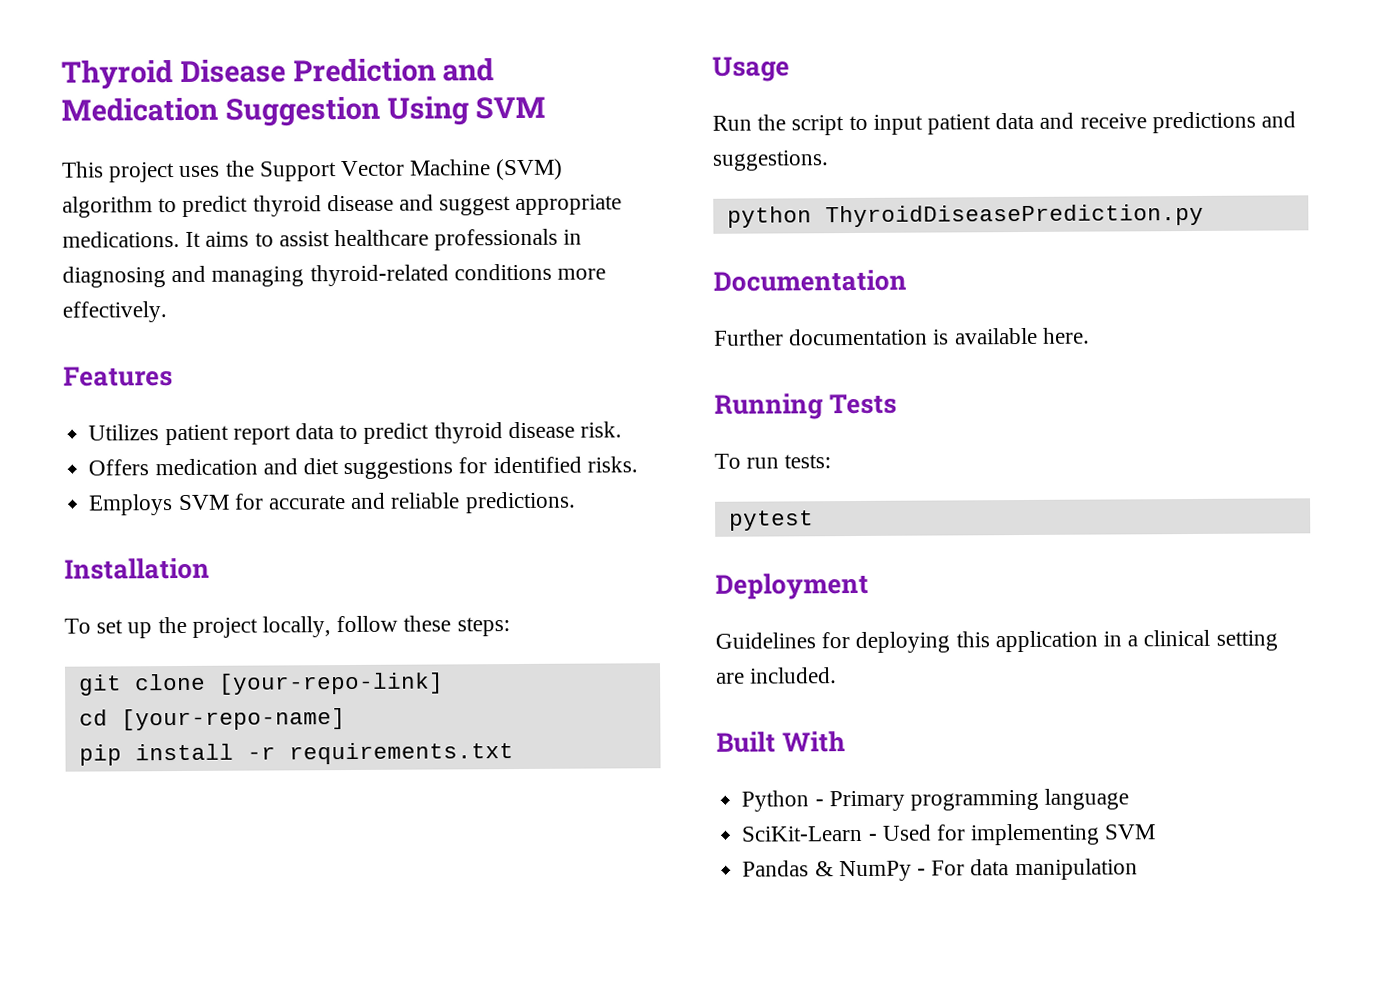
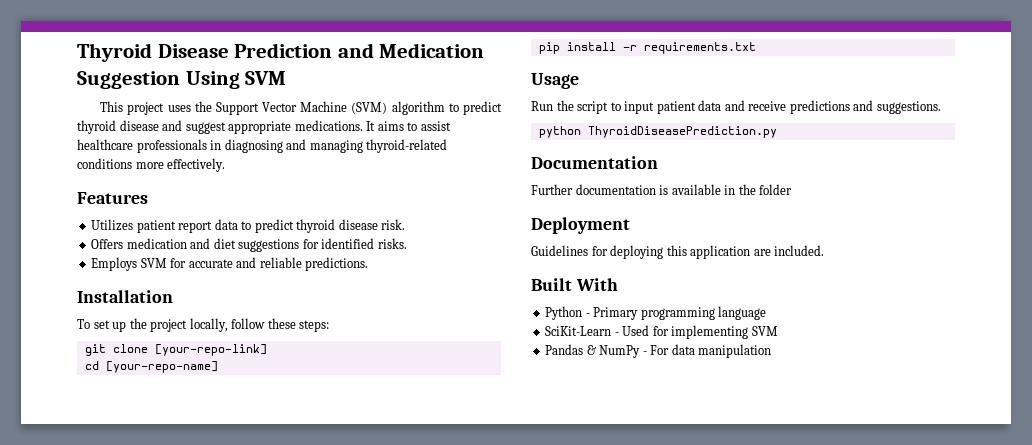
[1041,327,1090,344] [714,393,898,420] [714,453,832,469] [728,510,814,531] here. // Running Tests // To run tests: // pytest -> [724,184,793,195] in the folder
[1103,629,1278,651] in a clinical setting -> (751, 252) none

